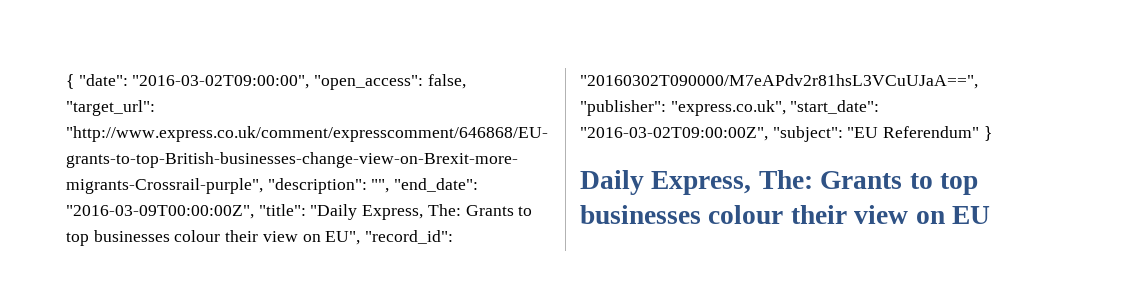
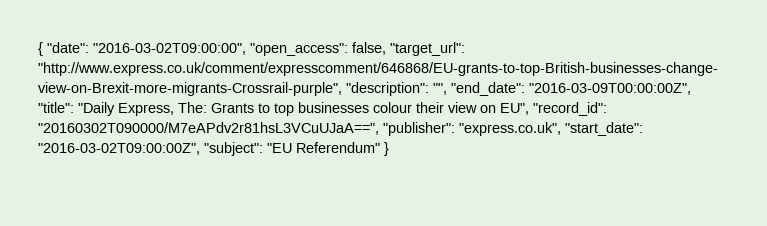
[580,170,979,195] [580,205,991,224] // Daily Express, The: Grants to top businesses colour their view on EU -> (389, 149) none

